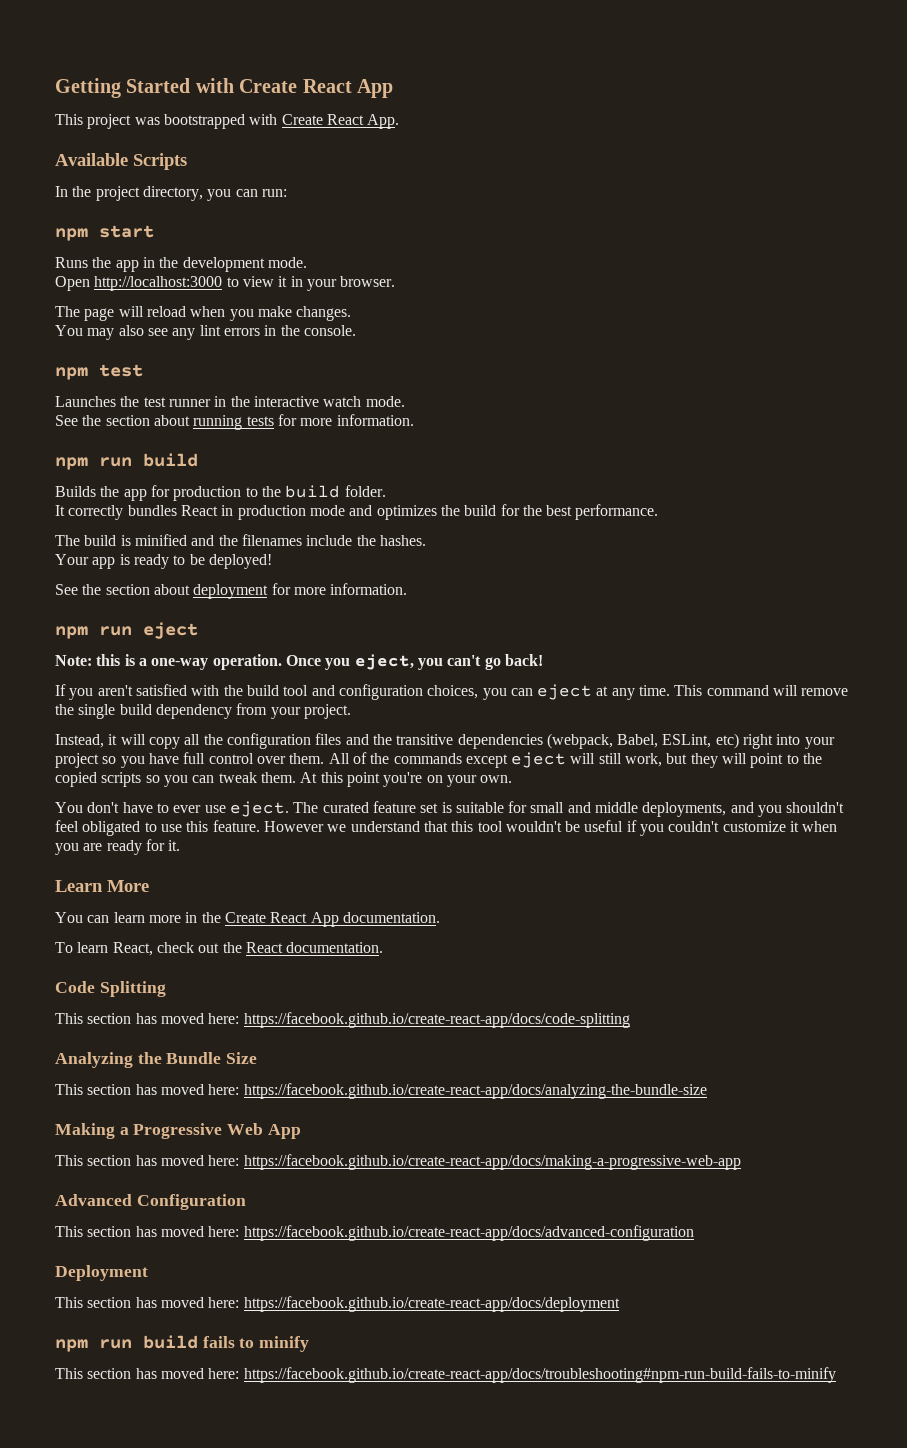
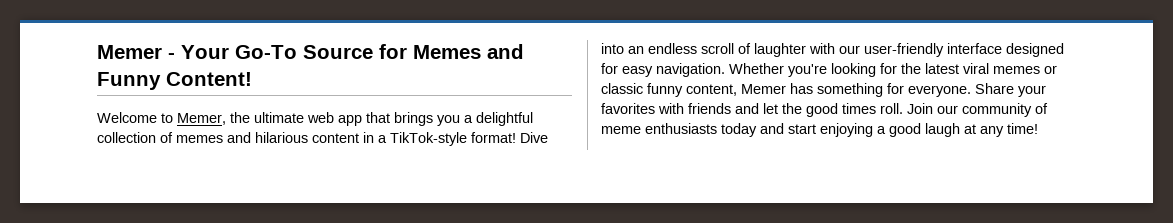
[55,78,393,98] [55,114,400,129] [55,153,187,170] [55,186,287,201] [55,225,154,241] [55,257,307,272] [55,276,396,291] [55,306,352,321] [55,325,356,340] [55,364,143,380] [55,396,405,407] [55,414,414,430] [55,453,198,470] [55,485,386,501] [55,504,659,520] [55,534,426,546] [55,554,272,569] [55,583,408,599] [55,622,198,639] [55,654,543,670] [55,684,849,700] [55,703,351,719] [55,733,835,749] [55,752,823,768] [55,772,513,787] [55,801,845,817] [55,820,838,836] [55,839,181,855] [55,880,149,892] [55,912,440,927] [55,942,384,956] [55,981,166,997] [55,1012,630,1028] [55,1052,258,1068] [55,1083,707,1099] [55,1123,301,1139] [55,1154,741,1170] [55,1194,246,1210] [55,1225,694,1241] [55,1265,148,1281] [55,1296,620,1312] [55,1335,310,1352] [55,1367,836,1383] Getting Started with Create React App // This project was bootstrapped with Create React App. // Available Scripts // In the project directory, you can run: // npm start // Runs the app in the development mode. // Open http://localhost:3000 to view it in your browser. // The page will reload when you make changes. // You may also see any lint errors in the console. // npm test // Launches the test runner in the interactive watch mode. // See the section about running tests for more information. // npm run build // Builds the app for production to the build folder. // It correctly bundles React in production mode and optimizes the build for the best performance. // The build is minified and the filenames include the hashes. // Your app is ready to be deployed! // See the section about deployment for more information. // npm run eject // Note: this is a one-way operation. Once you eject, you can't go back! // If you aren't satisfied with the build tool and configuration choices, you can eject at any time. This command will remove the single build dependency from your project. // Instead, it will copy all the configuration files and the transitive dependencies (webpack, Babel, ESLint, etc) right into your project so you have full control over them. All of the commands except eject will still work, but they will point to the copied scripts so you can tweak them. At this point you're on your own. // You don't have to ever use eject. The curated feature set is suitable for small and middle deployments, and you shouldn't feel obligated to use this feature. However we understand that this tool wouldn't be useful if you couldn't customize it when you are ready for it. // Learn More // You can learn more in the Create React App documentation. // To learn React, check out the React documentation. // Code Splitting // This section has moved here: https://facebook.github.io/create-react-app/docs/code-splitting // Analyzing the Bundle Size // This section has moved here: https://facebook.github.io/create-react-app/docs/analyzing-the-bundle-size // Making a Progressive Web App // This section has moved here: https://facebook.github.io/create-react-app/docs/making-a-progressive-web-app // Advanced Configuration // This section has moved here: https://facebook.github.io/create-react-app/docs/advanced-configuration // Deployment // This section has moved here: https://facebook.github.io/create-react-app/docs/deployment // npm run build fails to minify // This section has moved here: https://facebook.github.io/create-react-app/docs/troubleshooting#npm-run-build-fails-to-minify -> [97,44,524,59] [97,72,252,90] [97,112,533,126] [97,132,548,146] [601,43,1064,57] [601,63,1057,77] [601,83,1046,97] [601,103,1048,117] [601,123,1038,137] Memer - Your Go-To Source for Memes and Funny Content! // Welcome to Memer, the ultimate web app that brings you a delightful collection of memes and hilarious content in a TikTok-style format! Dive into an endless scroll of laughter with our user-friendly interface designed for easy navigation. Whether you're looking for the latest viral memes or classic funny content, Memer has something for everyone. Share your favorites with friends and let the good times roll. Join our community of meme enthusiasts today and start enjoying a good laugh at any time!

